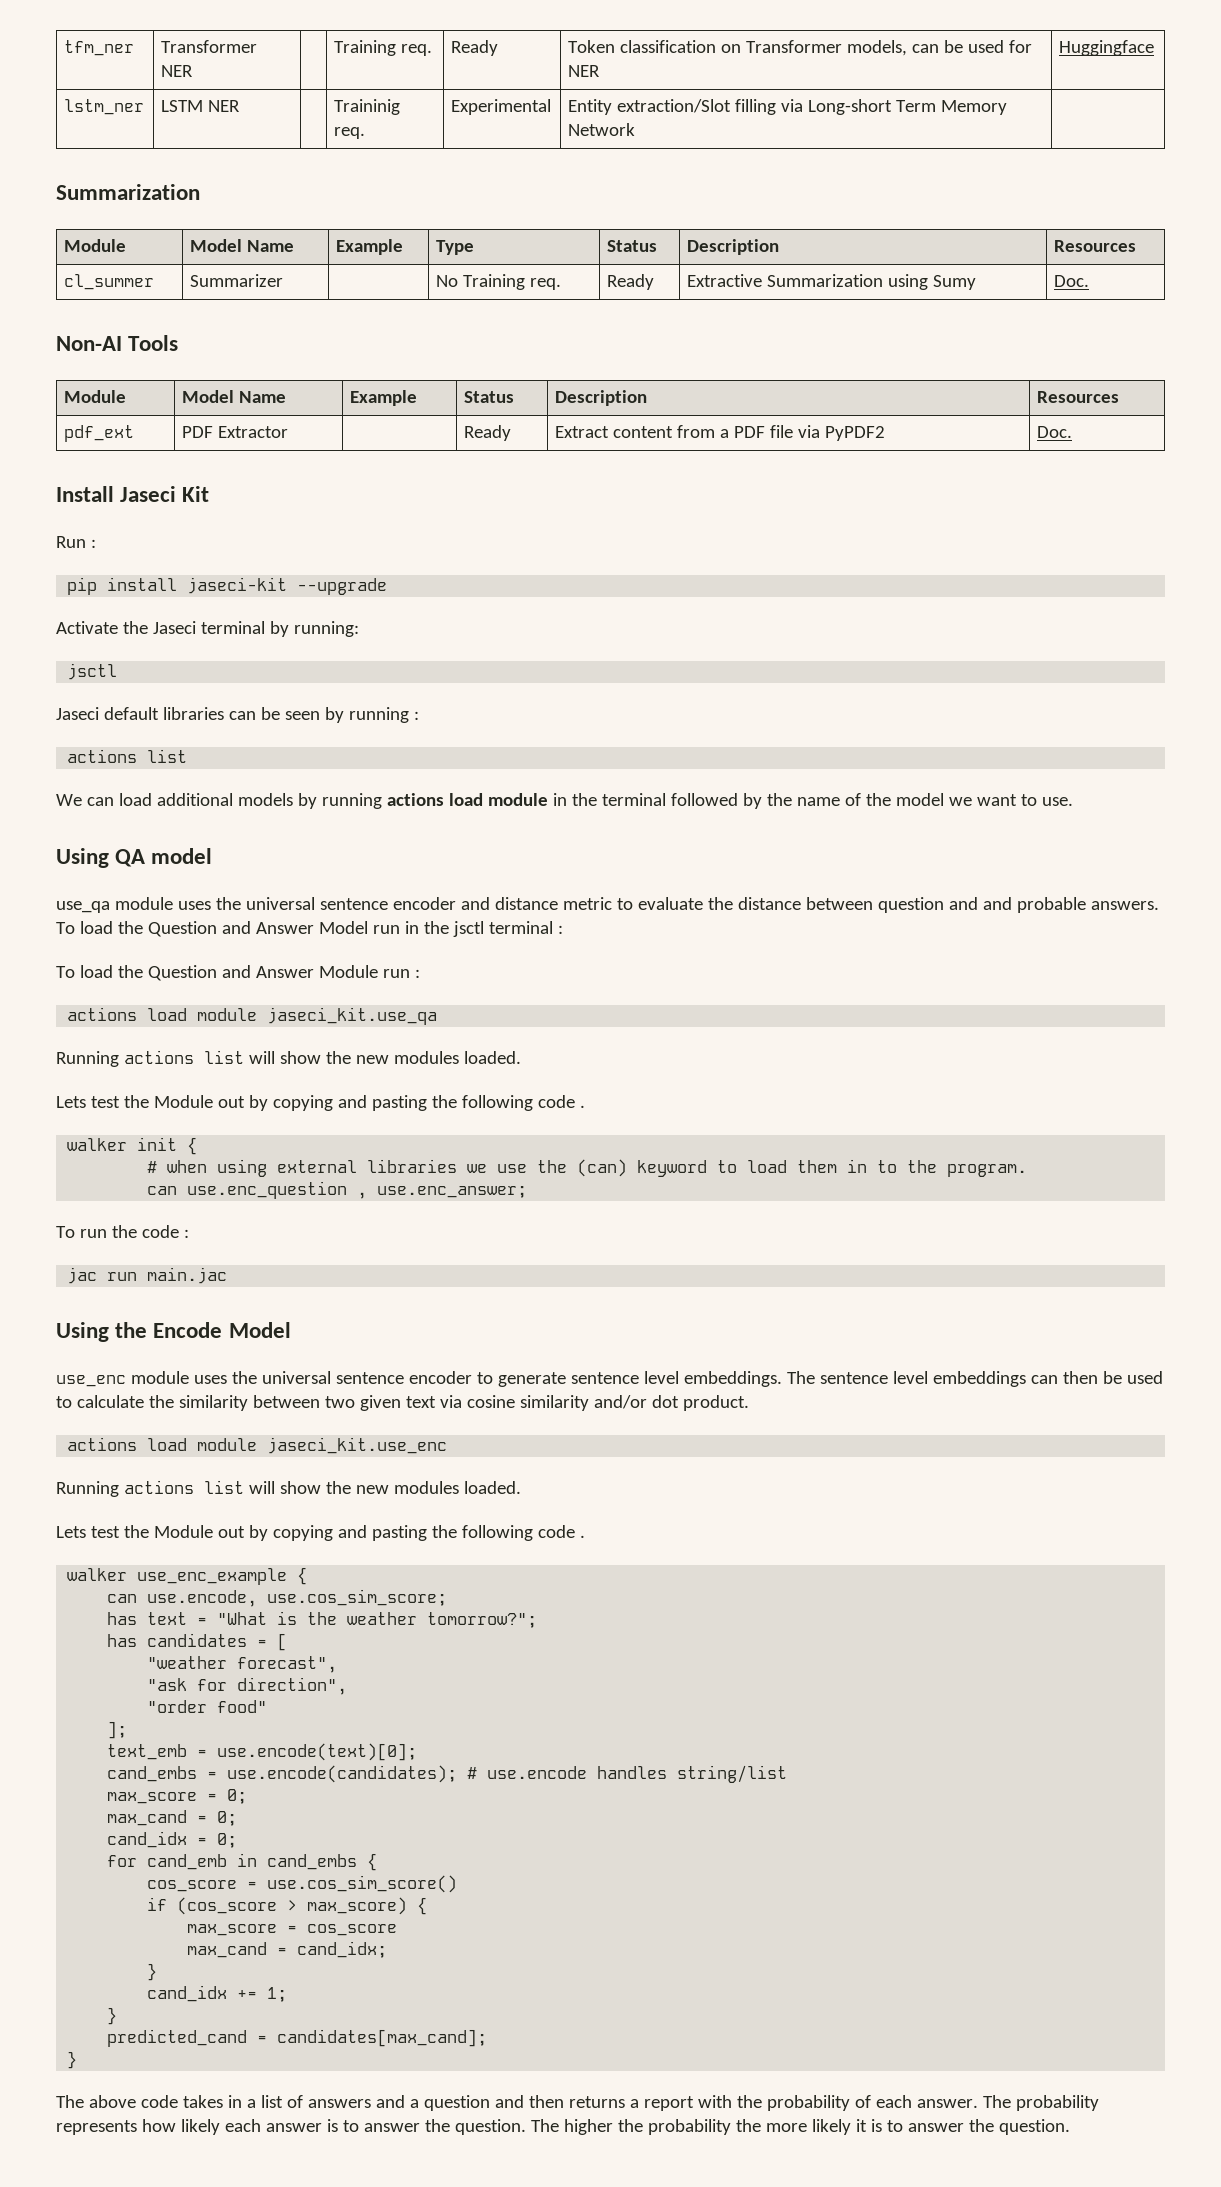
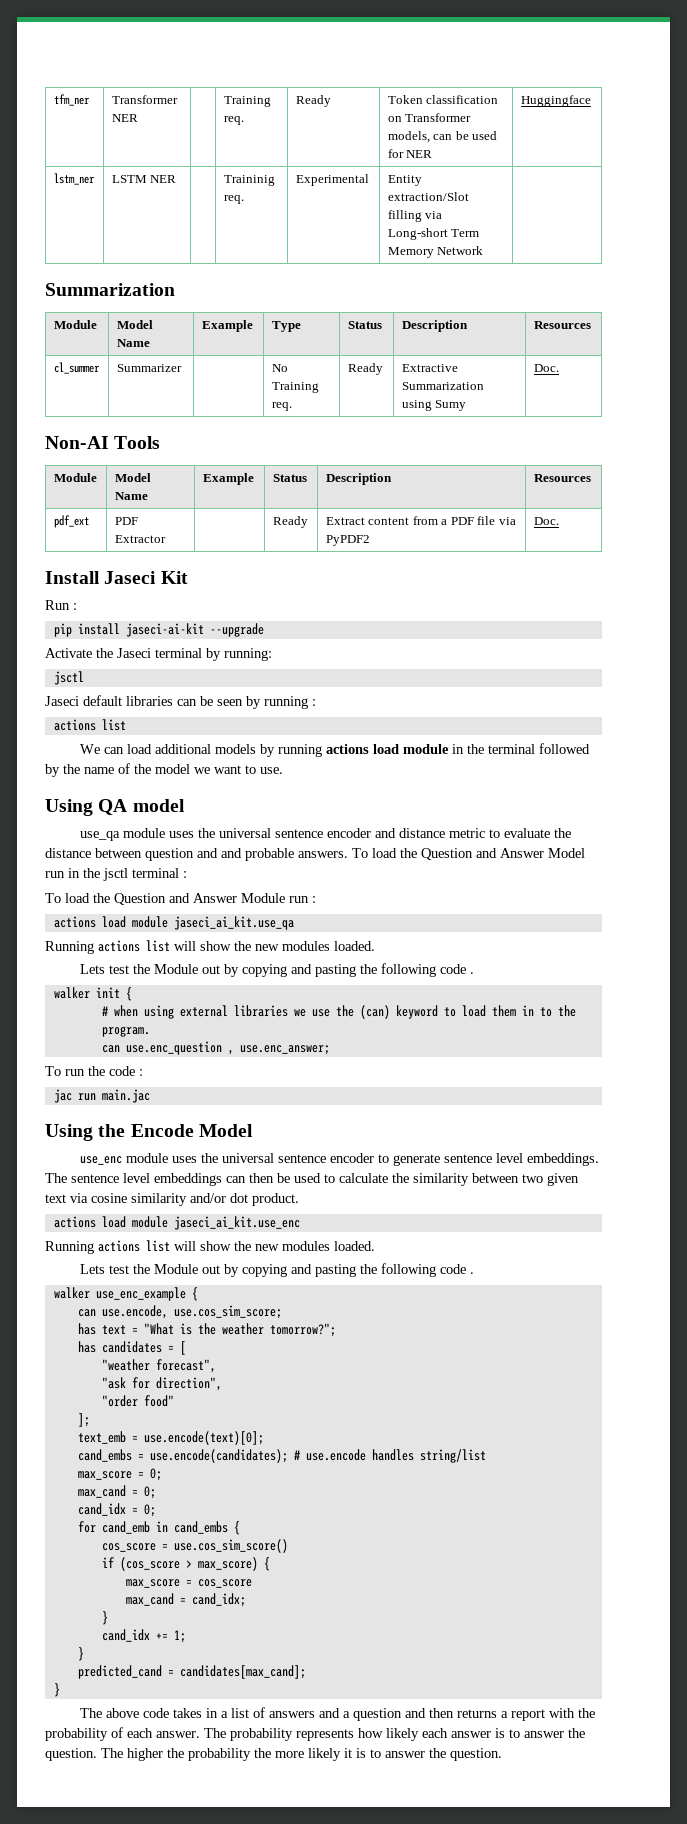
[187,577,288,594] jaseci-kit -> [125,623,204,637] jaseci-ai-kit
[267,1007,438,1025] jaseci_kit.use_qa -> [173,916,294,930] jaseci_ai_kit.use_qa
[267,1437,448,1454] jaseci_kit.use_enc -> [173,1216,300,1230] jaseci_ai_kit.use_enc

